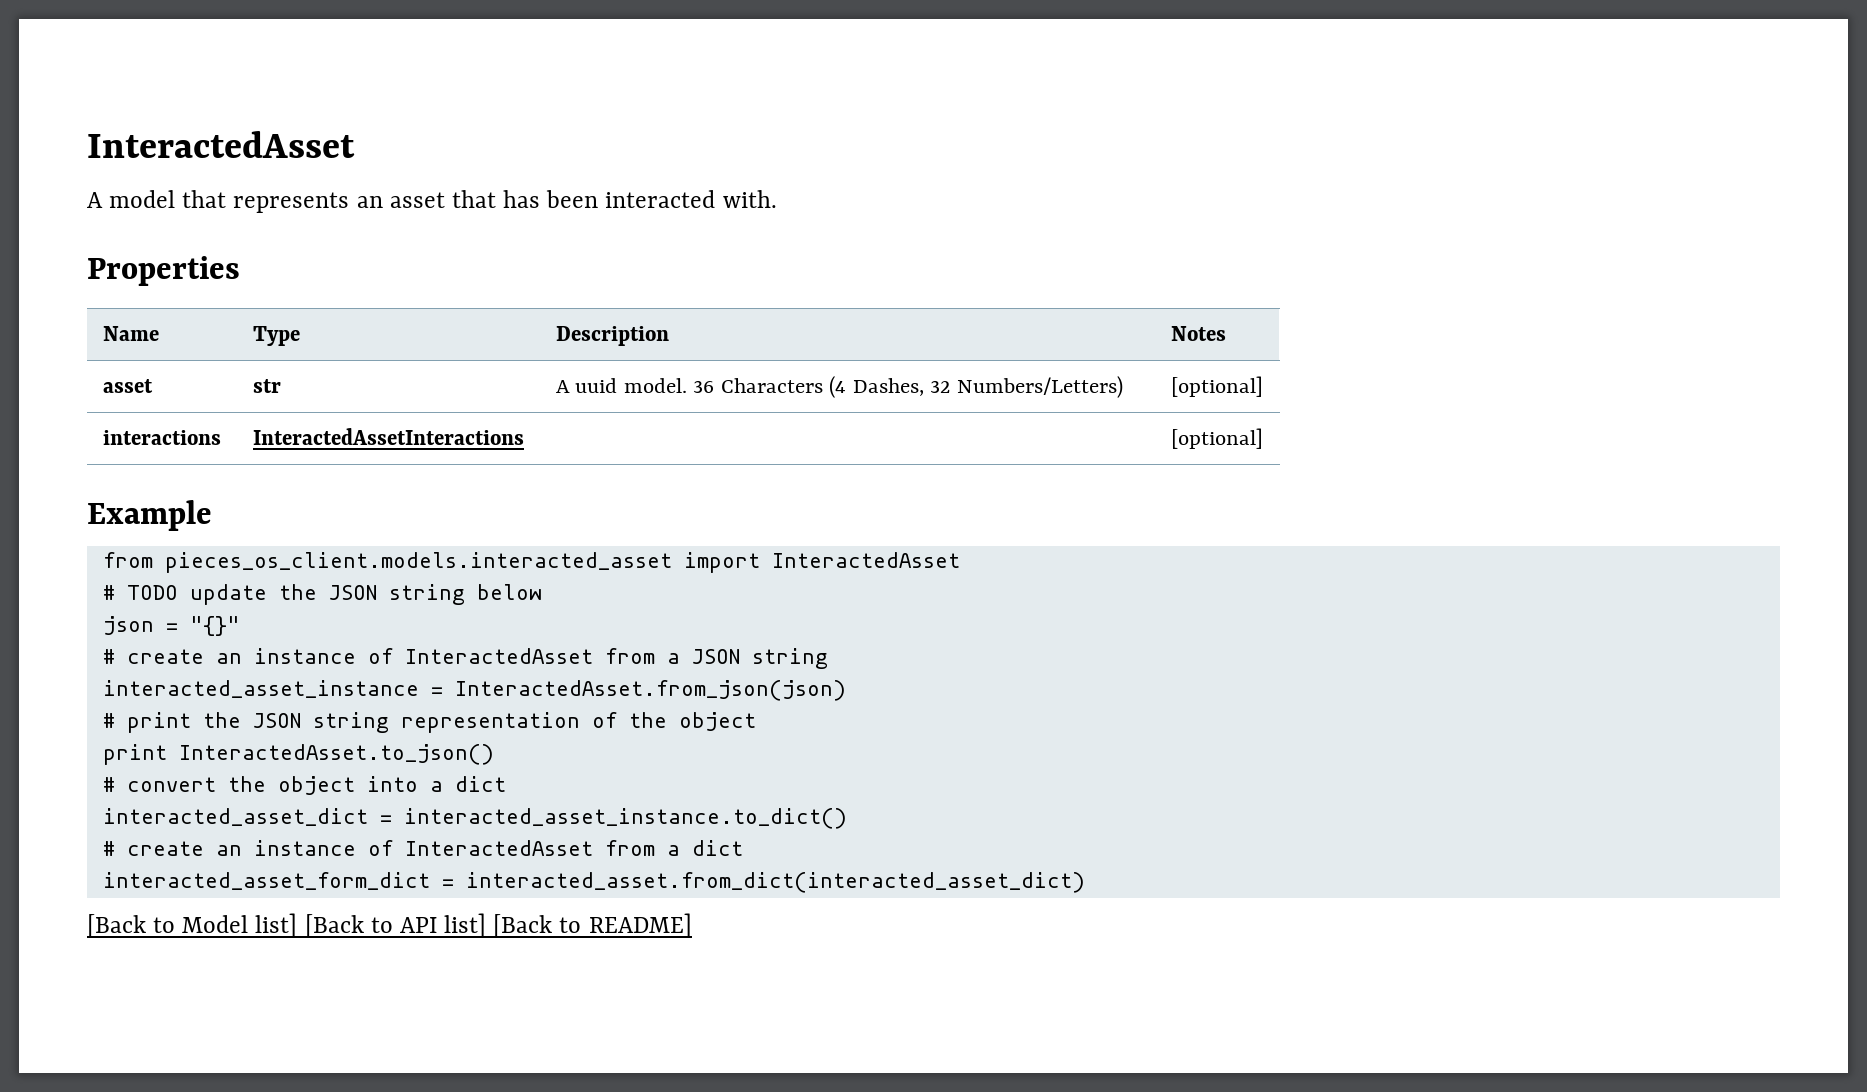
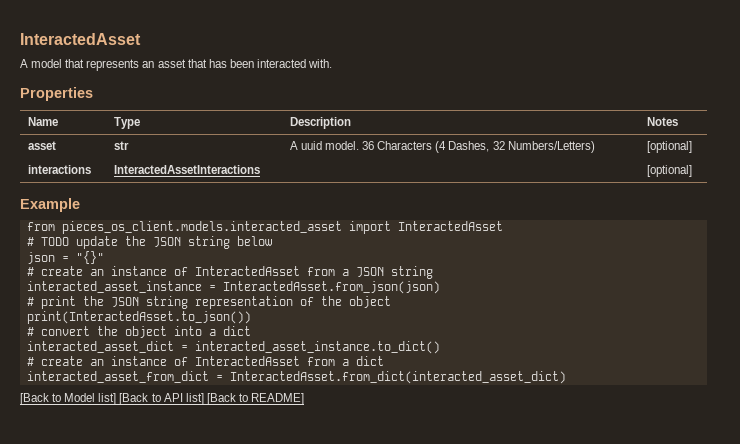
[102,744,494,765] print InteractedAsset.to_json() -> [26,311,251,324] print(InteractedAsset.to_json())
[102,872,1085,893] interacted_asset_form_dict = interacted_asset.from_dict(interacted_asset_dict) -> [26,371,566,384] interacted_asset_from_dict = InteractedAsset.from_dict(interacted_asset_dict)

